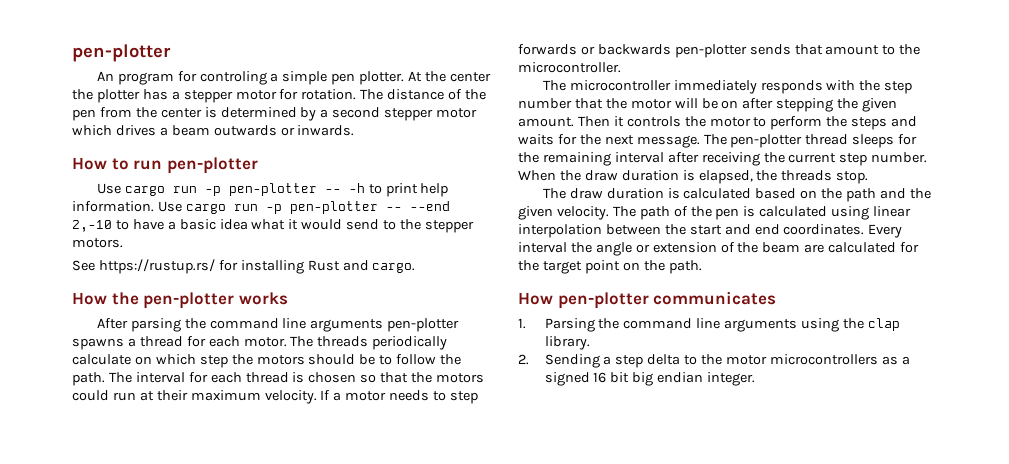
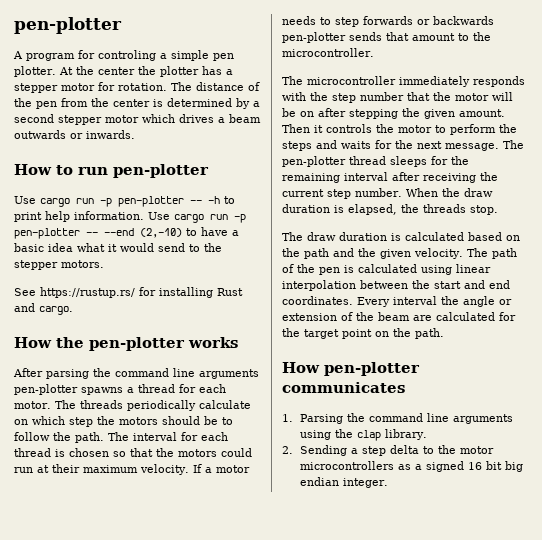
[72,44,171,62] [96,71,114,81] pen-plotter // An -> [14,17,122,34] [13,51,23,59] pen-plotter // A
[72,220,112,232] 2,-10 -> [140,228,182,238] (2,-10)

